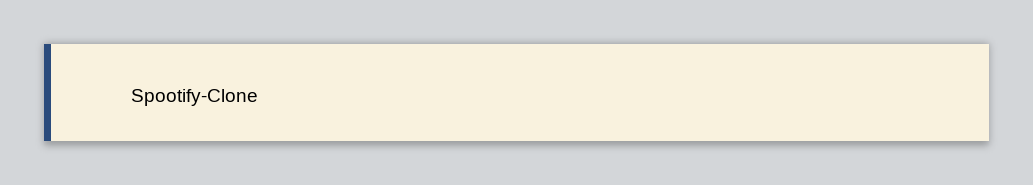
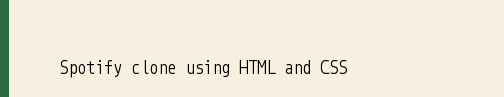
[131,89,258,106] Spootify-Clone -> [59,60,347,78] Spotify clone using HTML and CSS

